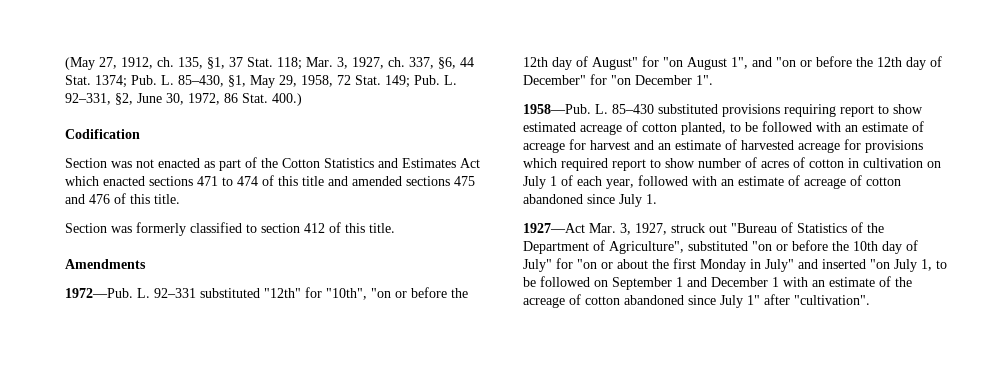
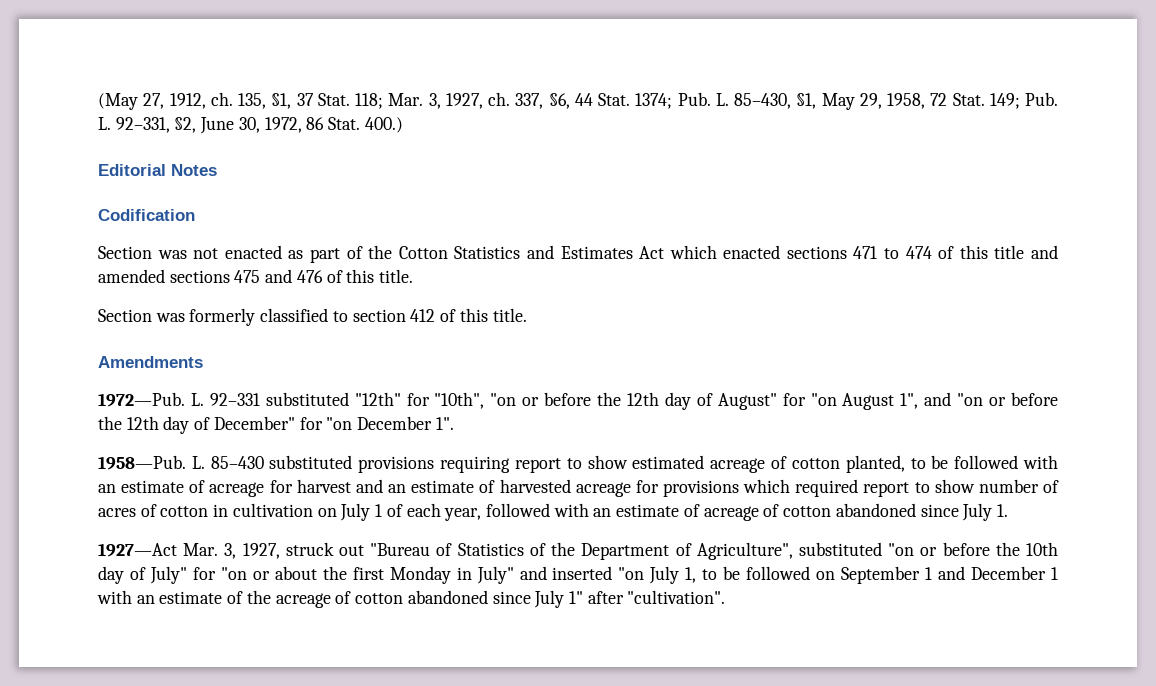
(302, 99) none -> [98,164,217,176] // Editorial Notes

